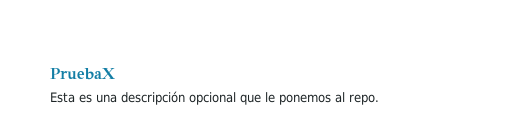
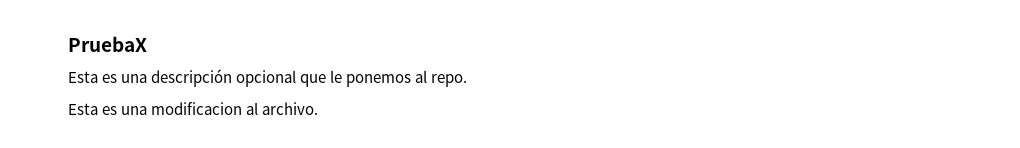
(379, 99) none -> [68,102,319,115] // Esta es una modificacion al archivo.

